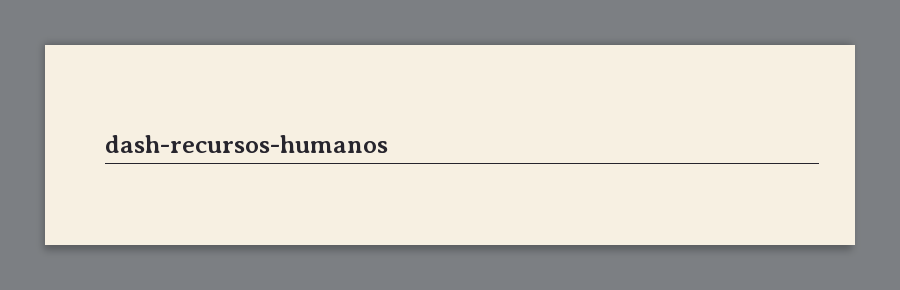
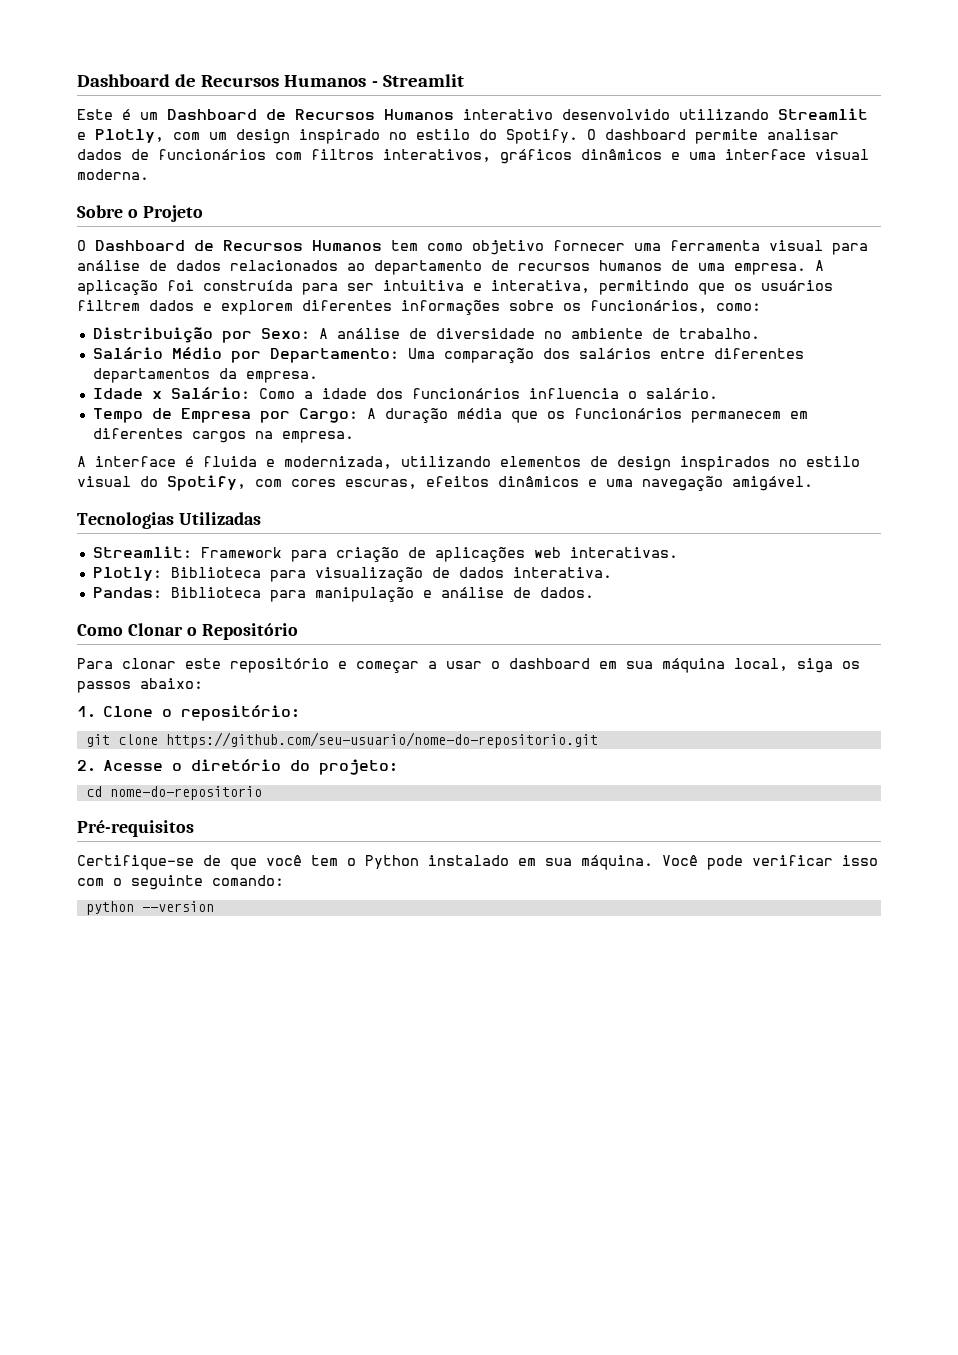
[105,135,388,153] dash-recursos-humanos -> [77,74,464,87] [77,108,868,120] [77,129,839,144] [77,149,869,164] [77,169,149,180] [77,205,203,222] [77,240,868,255] [77,260,824,275] [77,280,833,295] [77,300,761,315] [92,327,760,343] [92,347,804,363] [92,368,318,383] [92,387,718,399] [92,408,808,423] [92,428,354,443] [77,456,860,471] [77,475,813,491] [77,512,261,529] [92,546,678,562] [92,567,612,582] [92,587,594,602] [77,623,298,640] [77,658,860,673] [77,678,203,693] [77,705,301,721] [85,732,598,748] [77,759,399,775] [85,786,262,800] [77,820,194,837] [77,855,878,870] [77,875,284,890] [85,901,214,915] Dashboard de Recursos Humanos - Streamlit // Este é um Dashboard de Recursos Humanos interativo desenvolvido utilizando Streamlit e Plotly, com um design inspirado no estilo do Spotify. O dashboard permite analisar dados de funcionários com filtros interativos, gráficos dinâmicos e uma interface visual moderna. // Sobre o Projeto // O Dashboard de Recursos Humanos tem como objetivo fornecer uma ferramenta visual para análise de dados relacionados ao departamento de recursos humanos de uma empresa. A aplicação foi construída para ser intuitiva e interativa, permitindo que os usuários filtrem dados e explorem diferentes informações sobre os funcionários, como: // Distribuição por Sexo: A análise de diversidade no ambiente de trabalho. // Salário Médio por Departamento: Uma comparação dos salários entre diferentes departamentos da empresa. // Idade x Salário: Como a idade dos funcionários influencia o salário. // Tempo de Empresa por Cargo: A duração média que os funcionários permanecem em diferentes cargos na empresa. // A interface é fluida e modernizada, utilizando elementos de design inspirados no estilo visual do Spotify, com cores escuras, efeitos dinâmicos e uma navegação amigável. // Tecnologias Utilizadas // Streamlit: Framework para criação de aplicações web interativas. // Plotly: Biblioteca para visualização de dados interativa. // Pandas: Biblioteca para manipulação e análise de dados. // Como Clonar o Repositório // Para clonar este repositório e começar a usar o dashboard em sua máquina local, siga os passos abaixo: // 1. Clone o repositório: // git clone https://github.com/seu-usuario/nome-do-repositorio.git // 2. Acesse o diretório do projeto: // cd nome-do-repositorio // Pré-requisitos // Certifique-se de que você tem o Python instalado em sua máquina. Você pode verificar isso com o seguinte comando: // python --version

